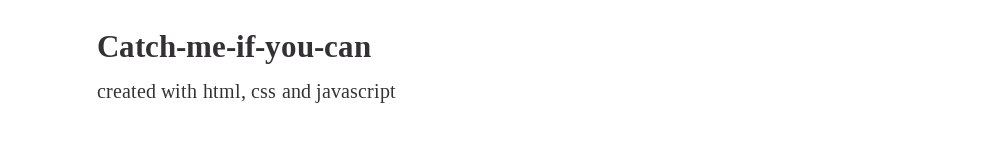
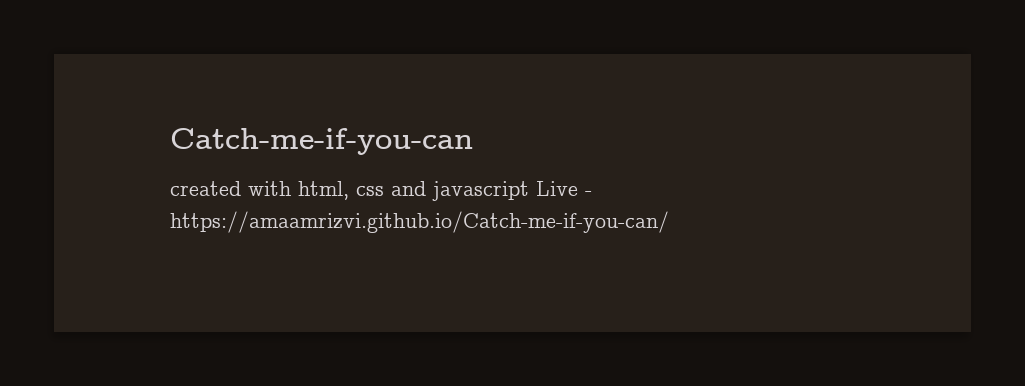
(396, 93) none -> [536,181,592,196] [170,211,669,233] Live - https://amaamrizvi.github.io/Catch-me-if-you-can/

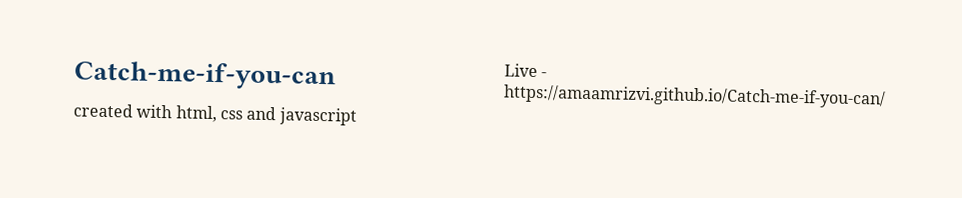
(529, 191) none -> (357, 116) //

